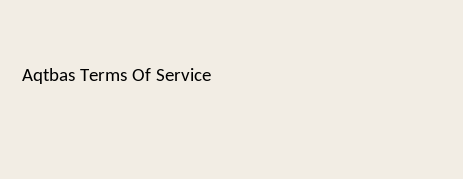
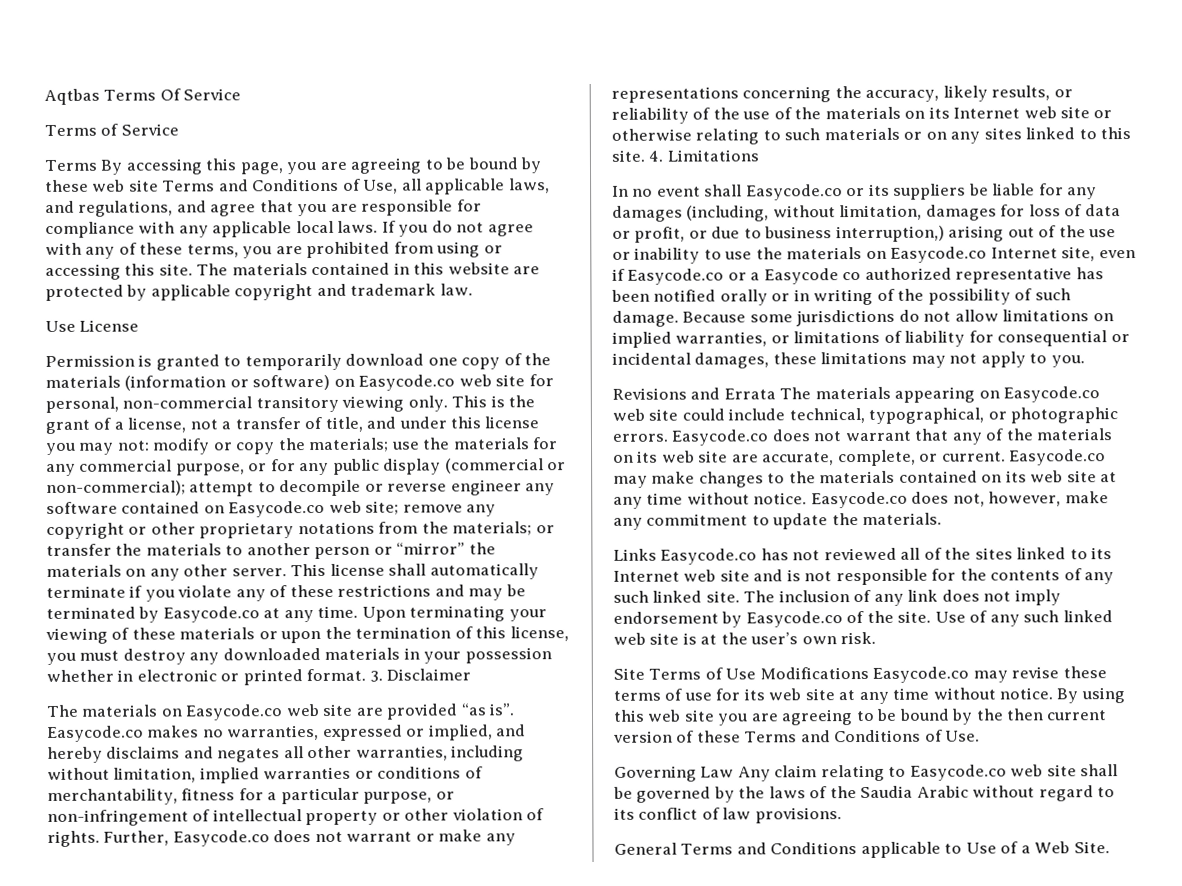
(211, 74) none -> [44,123,179,136] [44,157,542,175] [45,178,550,195] [45,199,482,217] [45,220,534,238] [45,241,503,259] [45,262,541,280] [45,283,473,301] [45,319,140,332] [45,353,552,371] [45,374,554,391] [45,395,536,413] [45,416,540,434] [45,437,559,455] [46,458,567,476] [46,479,556,497] [46,500,497,518] [46,521,555,539] [46,542,496,560] [46,563,539,581] [46,584,526,602] [46,605,547,623] [45,626,569,644] [46,647,552,665] [46,668,472,686] [46,703,515,721] [47,724,527,742] [47,745,525,763] [47,766,483,784] [47,787,455,805] [47,808,545,826] [47,829,516,847] [611,85,1073,103] [611,106,1113,124] [611,127,1132,145] [611,149,759,162] [612,183,1098,201] [612,204,1121,222] [612,225,1117,243] [612,246,1136,264] [612,267,1104,285] [611,288,1071,306] [612,309,1114,327] [612,330,1130,348] [612,351,1085,369] [612,386,1101,403] [612,407,1119,424] [612,428,1113,446] [613,449,1107,467] [613,470,1118,488] [613,491,1109,509] [613,512,943,530] [613,547,1113,565] [613,568,1115,586] [613,589,1061,606] [613,610,1113,628] [613,631,877,645] [613,666,1107,683] [613,687,1125,705] [613,708,1108,726] [613,729,981,743] [614,764,1119,782] [613,785,1116,803] [614,807,842,824] [614,841,1110,859] // Terms of Service // Terms By accessing this page, you are agreeing to be bound by these web site Terms and Conditions of Use, all applicable laws, and regulations, and agree that you are responsible for compliance with any applicable local laws. If you do not agree with any of these terms, you are prohibited from using or accessing this site. The materials contained in this website are protected by applicable copyright and trademark law. // Use License // Permission is granted to temporarily download one copy of the materials (information or software) on Easycode.co web site for personal, non-commercial transitory viewing only. This is the grant of a license, not a transfer of title, and under this license you may not: modify or copy the materials; use the materials for any commercial purpose, or for any public display (commercial or non-commercial); attempt to decompile or reverse engineer any software contained on Easycode.co web site; remove any copyright or other proprietary notations from the materials; or transfer the materials to another person or “mirror” the materials on any other server. This license shall automatically terminate if you violate any of these restrictions and may be terminated by Easycode.co at any time. Upon terminating your viewing of these materials or upon the termination of this license, you must destroy any downloaded materials in your possession whether in electronic or printed format. 3. Disclaimer // The materials on Easycode.co web site are provided “as is”. Easycode.co makes no warranties, expressed or implied, and hereby disclaims and negates all other warranties, including without limitation, implied warranties or conditions of merchantability, fitness for a particular purpose, or non-infringement of intellectual property or other violation of rights. Further, Easycode.co does not warrant or make any representations concerning the accuracy, likely results, or reliability of the use of the materials on its Internet web site or otherwise relating to such materials or on any sites linked to this site. 4. Limitations // In no event shall Easycode.co or its suppliers be liable for any damages (including, without limitation, damages for loss of data or profit, or due to business interruption,) arising out of the use or inability to use the materials on Easycode.co Internet site, even if Easycode.co or a Easycode co authorized representative has been notified orally or in writing of the possibility of such damage. Because some jurisdictions do not allow limitations on implied warranties, or limitations of liability for consequential or incidental damages, these limitations may not apply to you. // Revisions and Errata The materials appearing on Easycode.co web site could include technical, typographical, or photographic errors. Easycode.co does not warrant that any of the materials on its web site are accurate, complete, or current. Easycode.co may make changes to the materials contained on its web site at any time without notice. Easycode.co does not, however, make any commitment to update the materials. // Links Easycode.co has not reviewed all of the sites linked to its Internet web site and is not responsible for the contents of any such linked site. The inclusion of any link does not imply endorsement by Easycode.co of the site. Use of any such linked web site is at the user’s own risk. // Site Terms of Use Modifications Easycode.co may revise these terms of use for its web site at any time without notice. By using this web site you are agreeing to be bound by the then current version of these Terms and Conditions of Use. // Governing Law Any claim relating to Easycode.co web site shall be governed by the laws of the Saudia Arabic without regard to its conflict of law provisions. // General Terms and Conditions applicable to Use of a Web Site.

